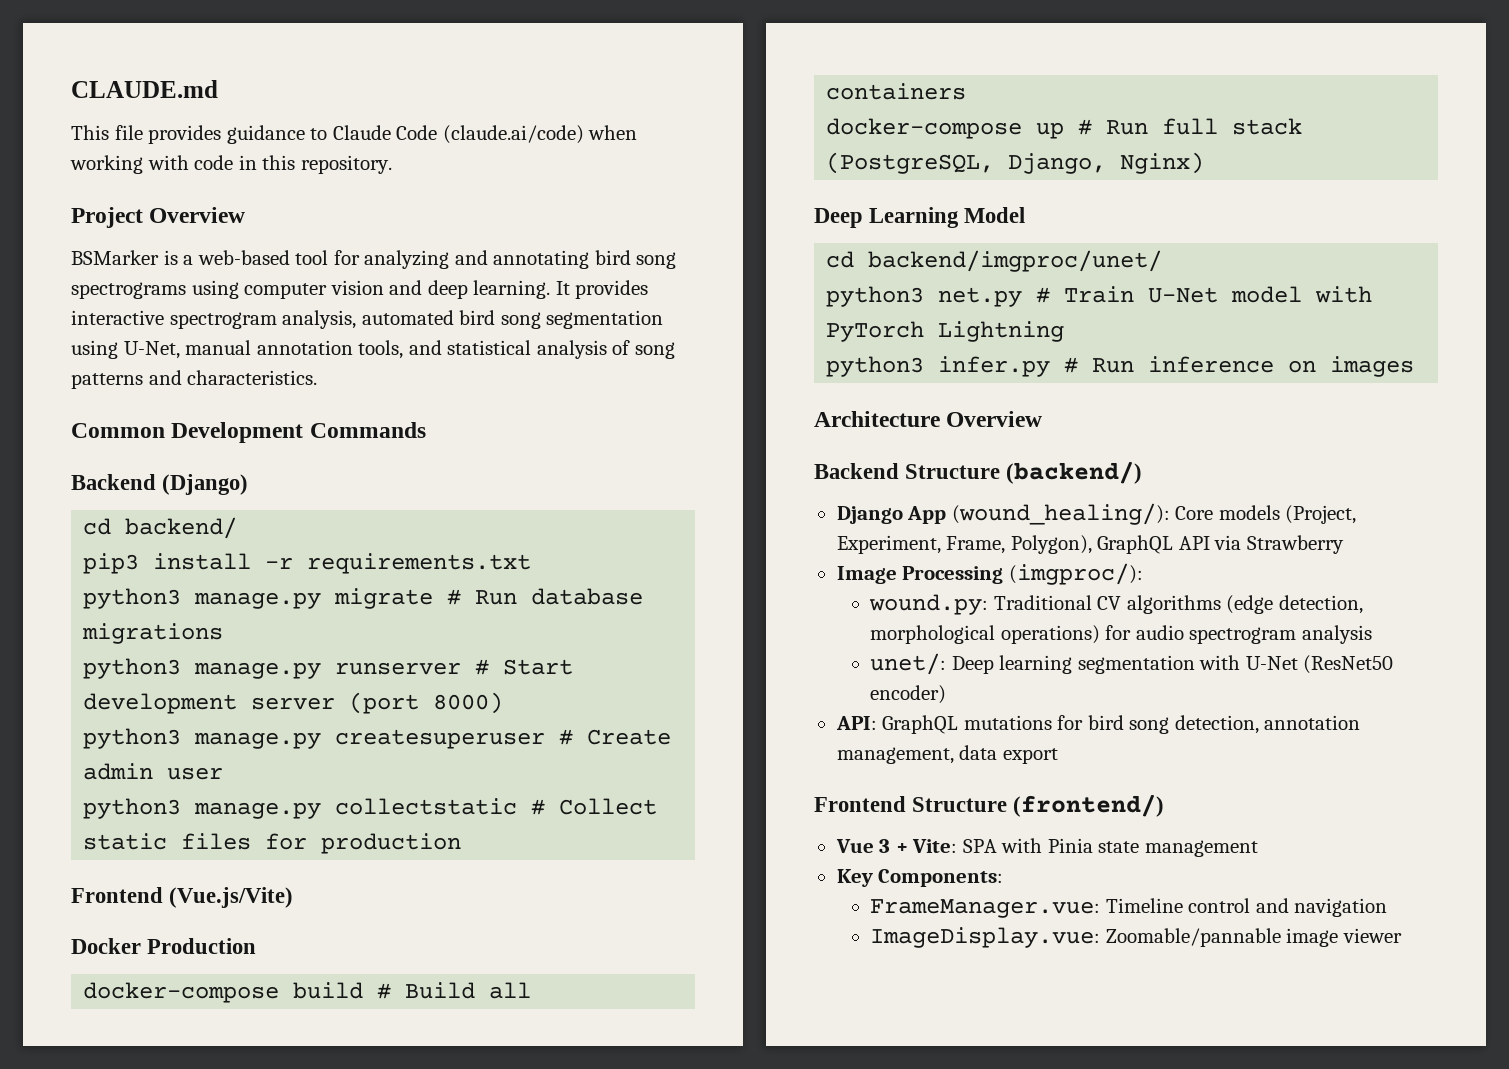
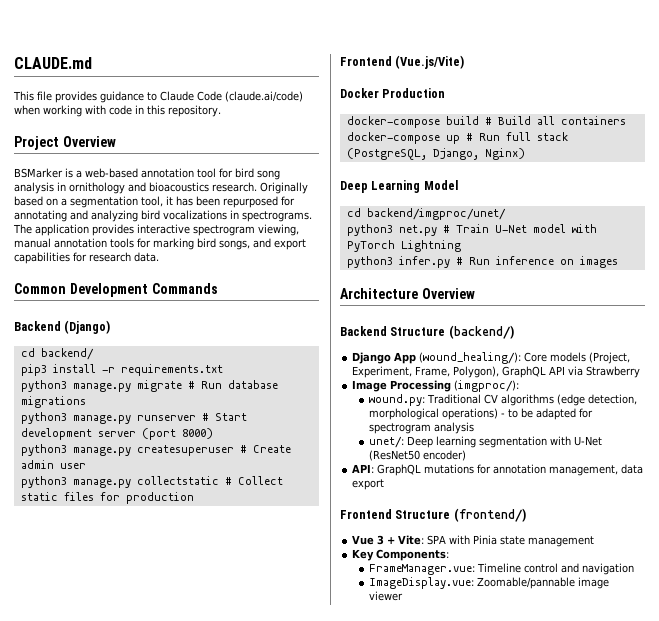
(290, 257) none -> [141,168,194,178] annotation
[364,250,677,269] [71,280,649,299] [71,310,664,329] [71,340,675,359] [71,370,318,389] analyzing and annotating bird song spectrograms using computer vision and deep learning. It provides interactive spectrogram analysis, automated bird song segmentation using U-Net, manual annotation tools, and statistical analysis of song patterns and characteristics. -> [235,168,280,180] [14,182,308,194] [14,196,295,208] [14,210,312,222] [13,224,299,236] [14,238,306,250] [14,252,159,264] bird song analysis in ornithology and bioacoustics research. Originally based on a segmentation tool, it has been repurposed for annotating and analyzing bird vocalizations in spectrograms. The application provides interactive spectrogram viewing, manual annotation tools for marking bird songs, and export capabilities for research data.
[1105,625,1184,640] for audio -> [501,408,594,420] - to be adapted for
[1087,715,1259,734] bird song detection, -> (492, 469) none

